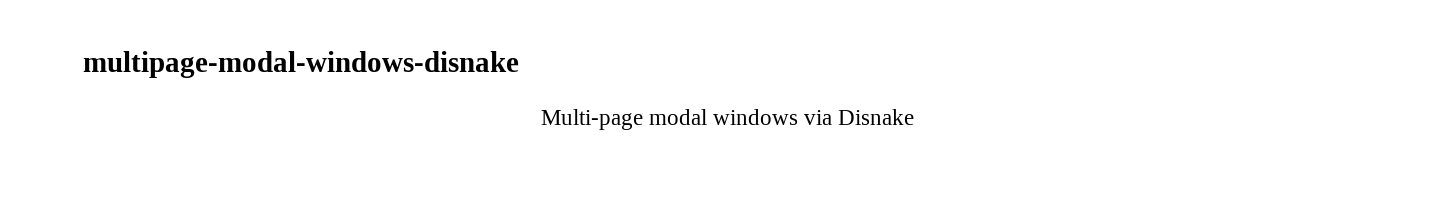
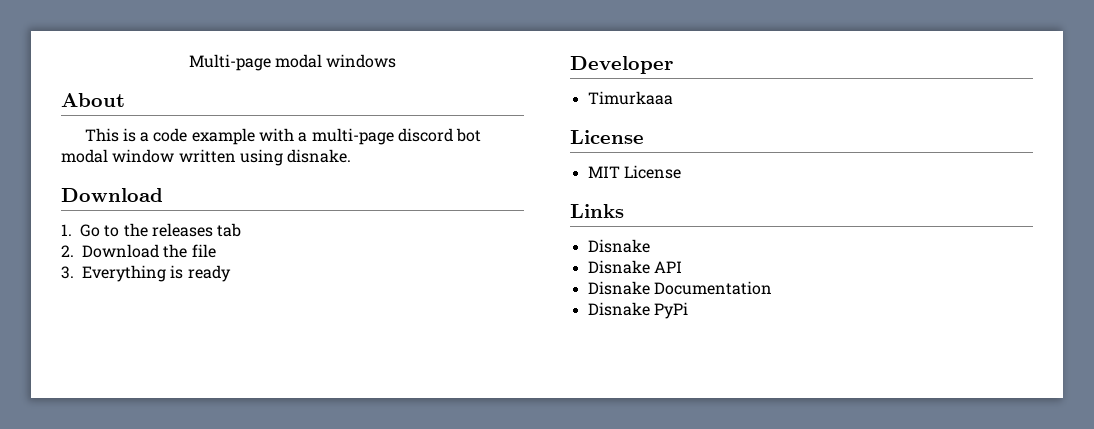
[83,51,519,78] multipage-modal-windows-disnake // -> (188, 62) none
[804,109,915,125] via Disnake -> [61,93,125,107] [84,128,482,145] [61,149,352,166] [61,188,163,202] [61,223,242,237] [61,244,216,258] [61,265,231,282] [570,56,673,74] [587,91,673,105] [570,130,644,144] [587,165,681,179] [570,204,624,218] [587,239,650,253] [587,260,682,274] [587,281,772,295] [587,302,688,319] // About // This is a code example with a multi-page discord bot modal window written using disnake. // Download // 1. Go to the releases tab // 2. Download the file // 3. Everything is ready // Developer // Timurkaaa // License // MIT License // Links // Disnake // Disnake API // Disnake Documentation // Disnake PyPi

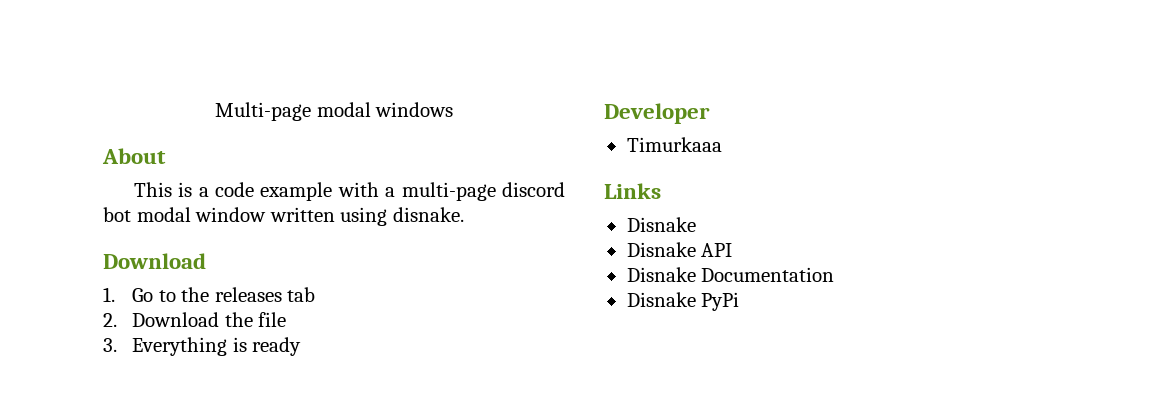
[570,130,644,144] [587,165,681,179] // License // MIT License -> (722, 144) none

